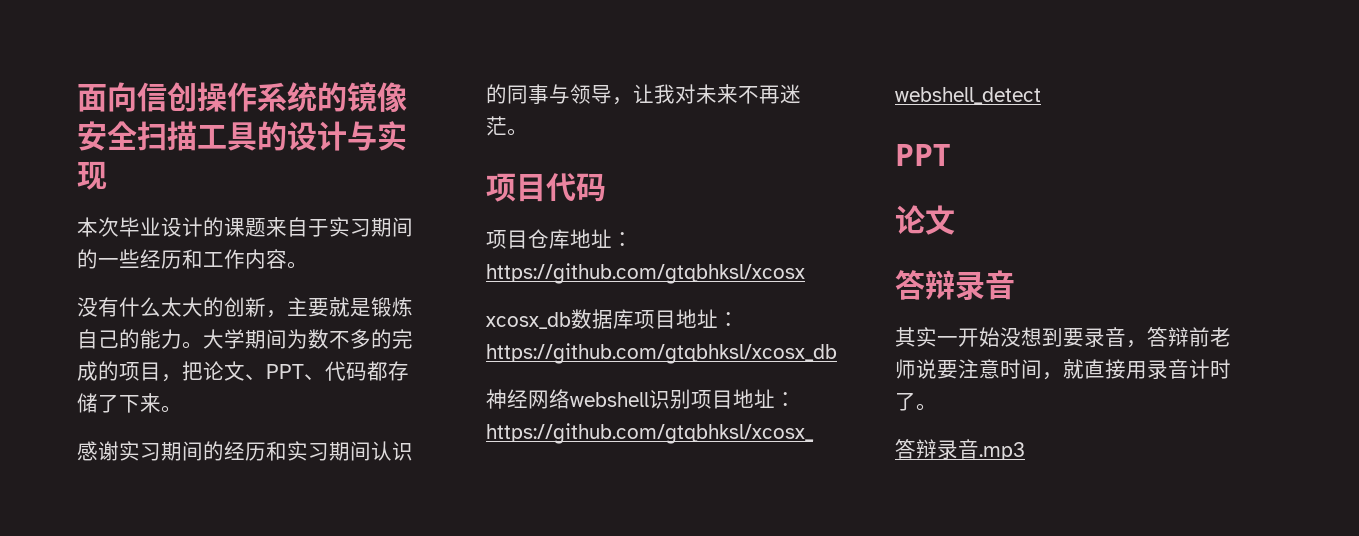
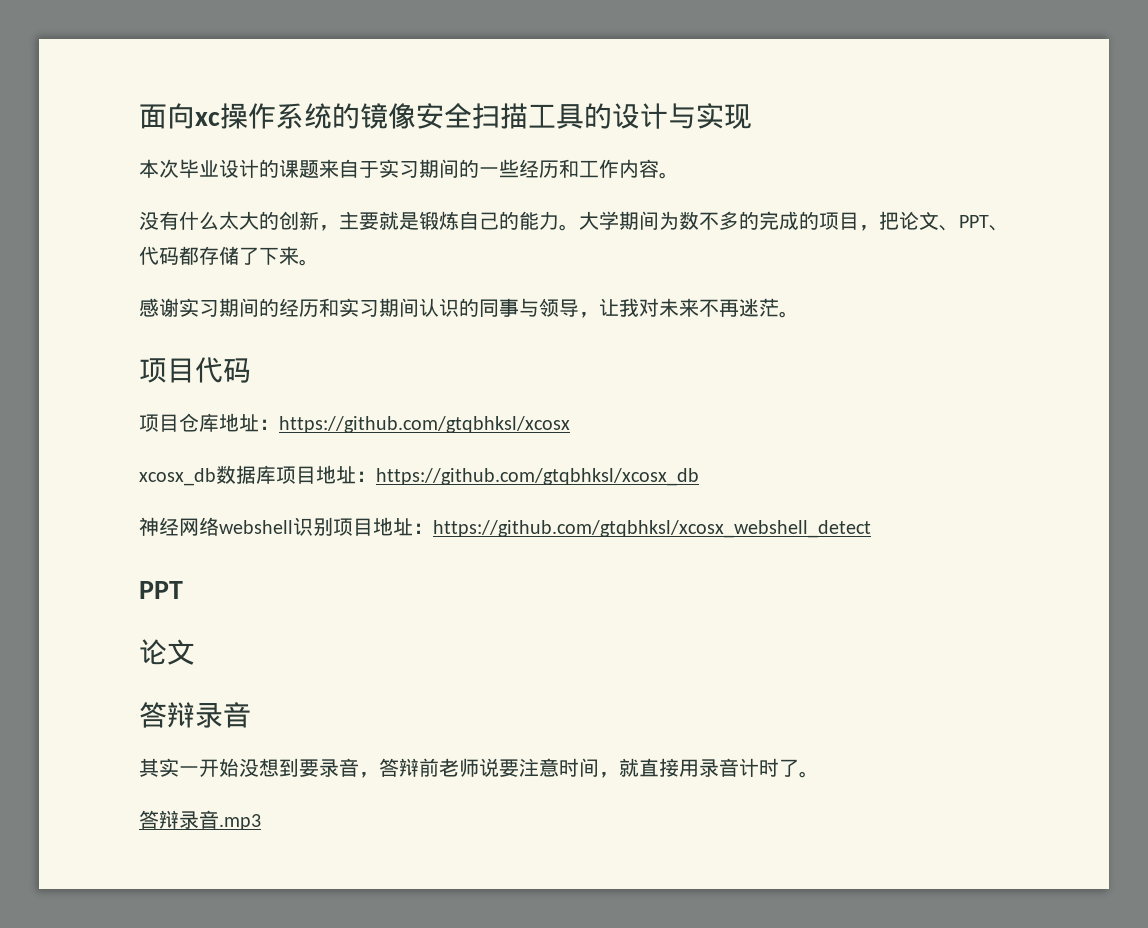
[137,82,197,112] 信创 -> [195,112,220,126] xc

